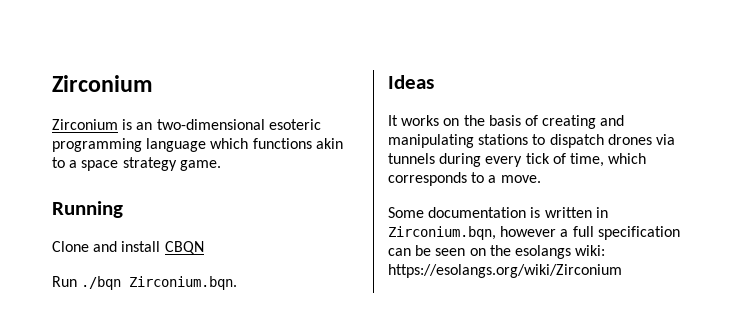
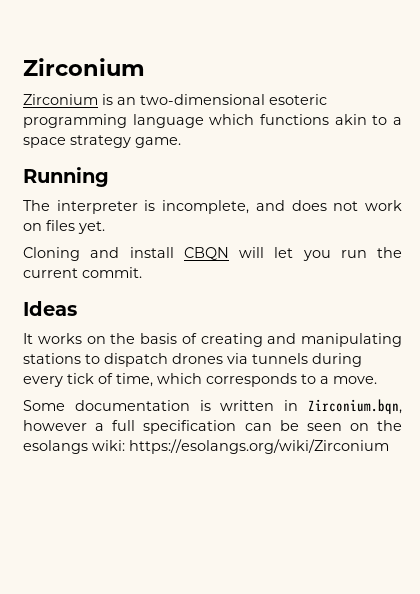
[52,241,204,254] [52,276,238,290] Clone and install CBQN // Run ./bqn Zirconium.bqn. -> [23,200,403,214] [23,220,105,234] [23,247,402,261] [23,267,142,278] The interpreter is incomplete, and does not work on files yet. // Cloning and install CBQN will let you run the current commit.

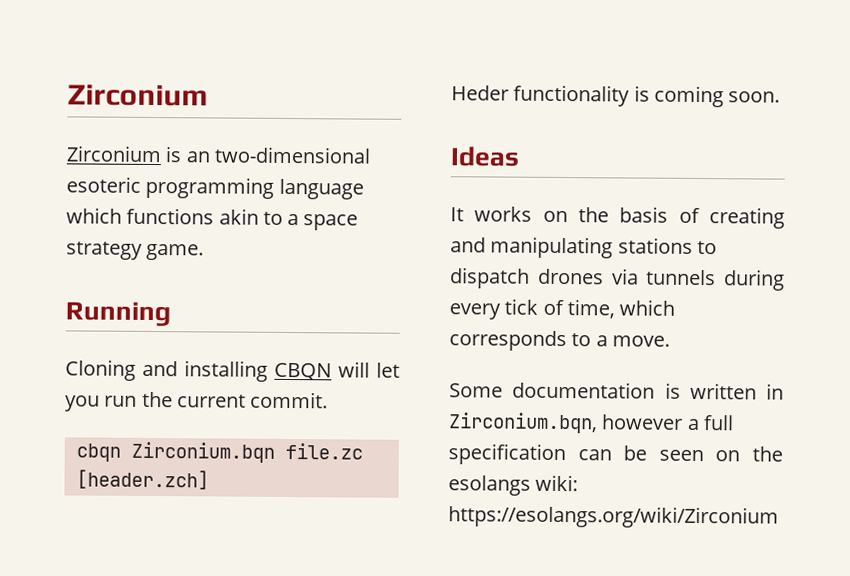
[23,200,403,214] [23,220,105,234] // The interpreter is incomplete, and does not work on files yet. -> (171, 314) none
[129,247,174,258] install -> [184,360,268,382] installing
(142, 272) none -> [75,441,363,463] [75,469,209,490] [451,84,781,108] // cbqn Zirconium.bqn file.zc [header.zch] // Heder functionality is coming soon.

